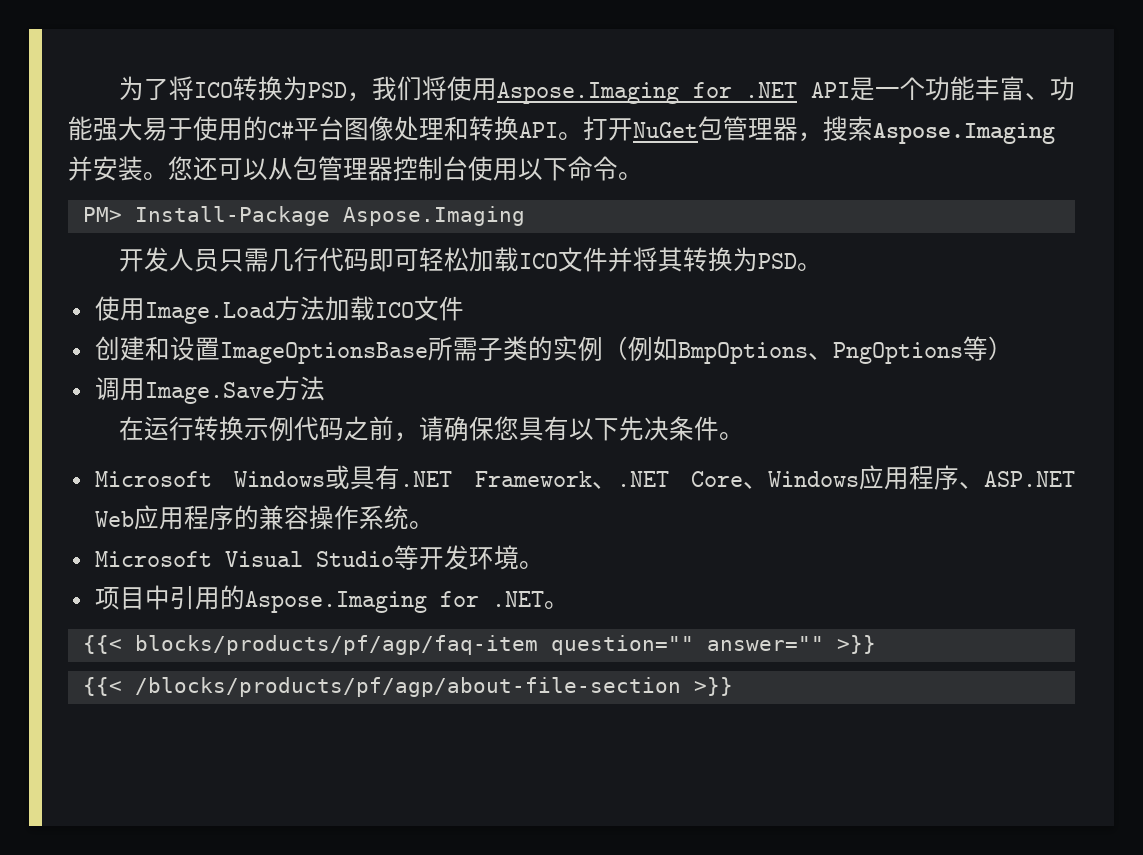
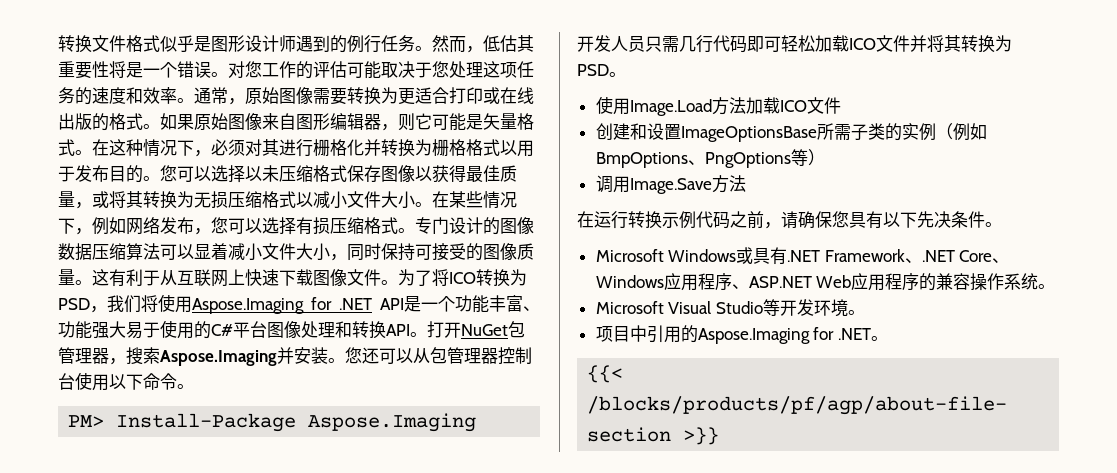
(119, 88) none -> [58,35,534,53] [58,61,534,79] [58,87,534,105] [58,113,534,131] [58,139,534,157] [58,165,517,183] [58,191,517,209] [58,217,534,235] [58,243,534,261] [58,269,398,287] 转换文件格式似乎是图形设计师遇到的例行任务。然而，低估其重要性将是一个错误。对您工作的评估可能取决于您处理这项任务的速度和效率。通常，原始图像需要转换为更适合打印或在线出版的格式。如果原始图像来自图形编辑器，则它可能是矢量格式。在这种情况下，必须对其进行栅格化并转换为栅格格式以用于发布目的。您可以选择以未压缩格式保存图像以获得最佳质量，或将其转换为无损压缩格式以减小文件大小。在某些情况下，例如网络发布，您可以选择有损压缩格式。专门设计的图像数据压缩算法可以显着减小文件大小，同时保持可接受的图像质量。这有利于从互联网上快速下载图像文件。
[82,635,876,655] // {{< blocks/products/pf/agp/faq-item question="" answer="" >}} -> (888, 338) none

